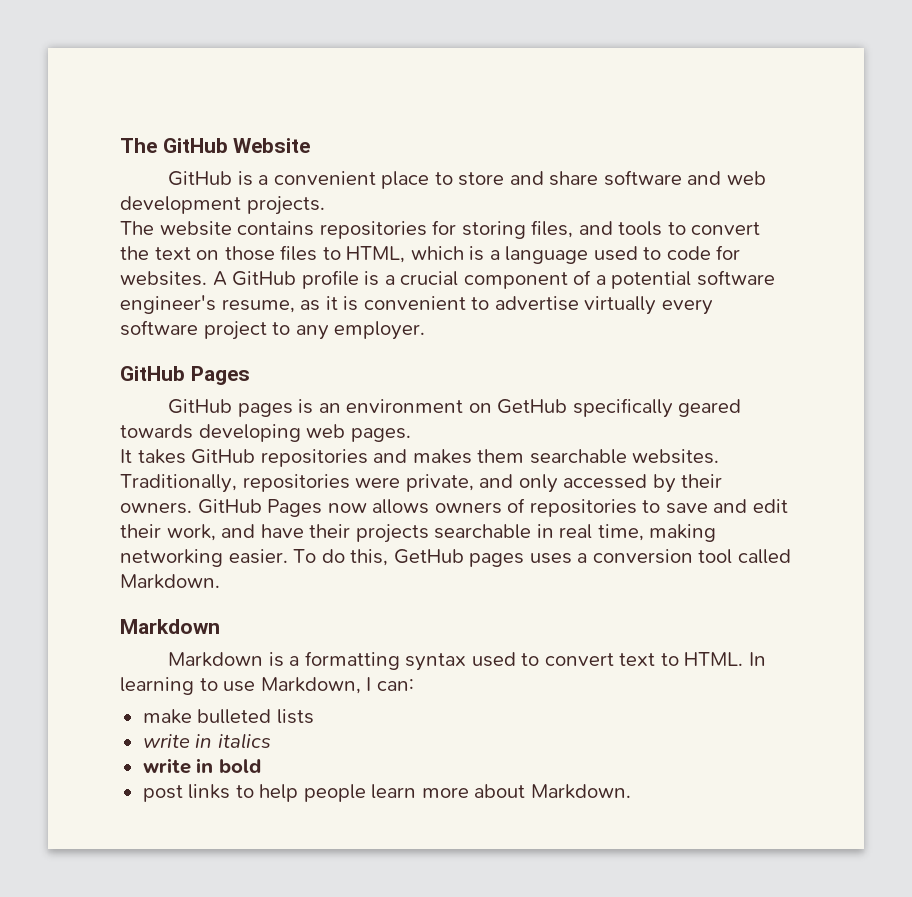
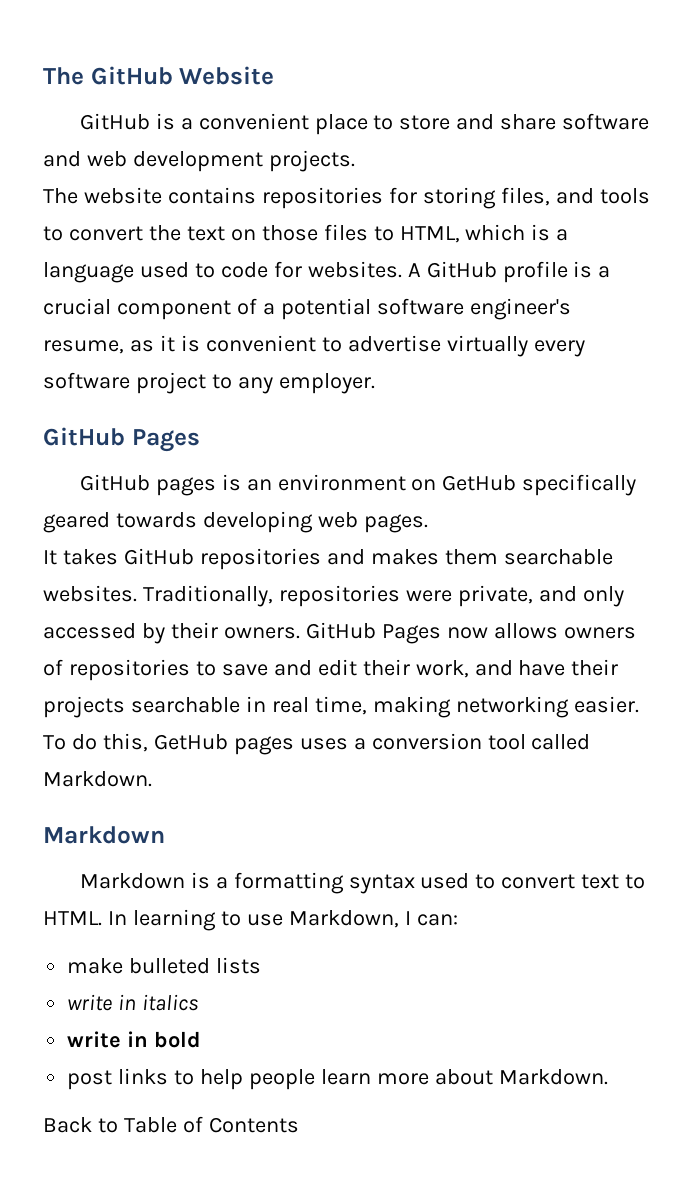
(631, 791) none -> [43,1116,299,1133] // Back to Table of Contents

